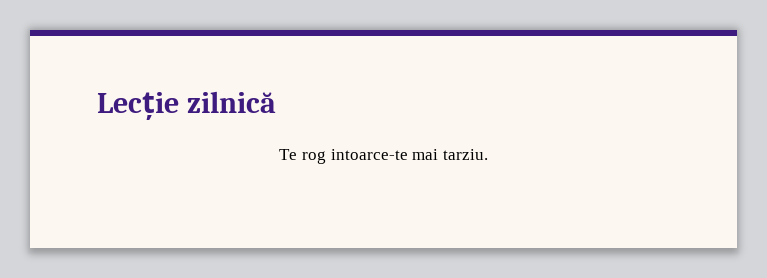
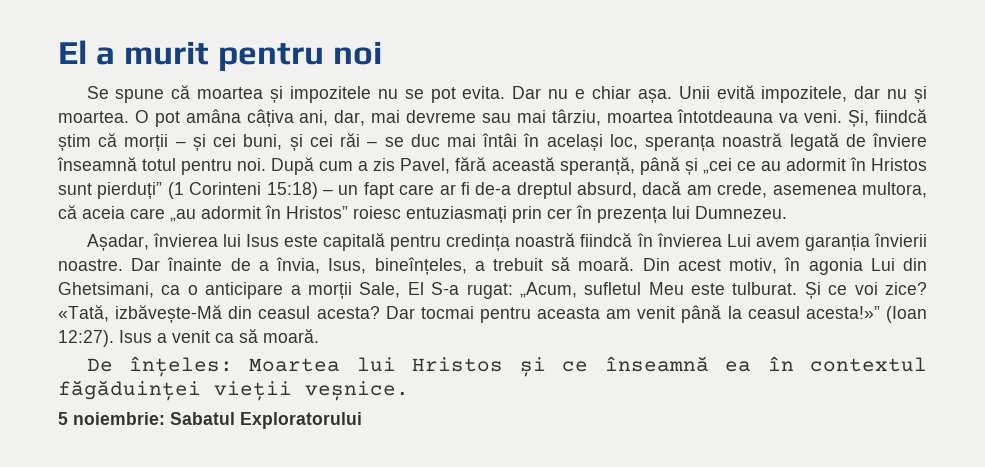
[97,91,276,120] [279,149,488,164] Lecție zilnică // Te rog intoarce-te mai tarziu. -> [58,40,383,71] [86,85,928,103] [58,109,927,127] [58,133,928,151] [57,157,927,175] [58,181,928,199] [58,205,787,223] [86,233,928,251] [58,257,927,275] [58,282,928,299] [58,305,927,323] [58,329,319,347] [86,356,928,377] [58,380,409,401] [58,412,362,429] El a murit pentru noi // Se spune că moartea și impozitele nu se pot evita. Dar nu e chiar așa. Unii evită impozitele, dar nu și moartea. O pot amâna câțiva ani, dar, mai devreme sau mai târziu, moartea întotdeauna va veni. Și, fiindcă știm că morții – și cei buni, și cei răi – se duc mai întâi în același loc, speranța noastră legată de înviere înseamnă totul pentru noi. După cum a zis Pavel, fără această speranță, până și „cei ce au adormit în Hristos sunt pierduți” (1 Corinteni 15:18) – un fapt care ar fi de-a dreptul absurd, dacă am crede, asemenea multora, că aceia care „au adormit în Hristos” roiesc entuziasmați prin cer în prezența lui Dumnezeu. // Așadar, învierea lui Isus este capitală pentru credința noastră fiindcă în învierea Lui avem garanția învierii noastre. Dar înainte de a învia, Isus, bineînțeles, a trebuit să moară. Din acest motiv, în agonia Lui din Ghetsimani, ca o anticipare a morții Sale, El S-a rugat: „Acum, sufletul Meu este tulburat. Și ce voi zice? «Tată, izbăvește-Mă din ceasul acesta? Dar tocmai pentru aceasta am venit până la ceasul acesta!»” (Ioan 12:27). Isus a venit ca să moară. // De înțeles: Moartea lui Hristos și ce înseamnă ea în contextul făgăduinței vieții veșnice. // 5 noiembrie: Sabatul Exploratorului

